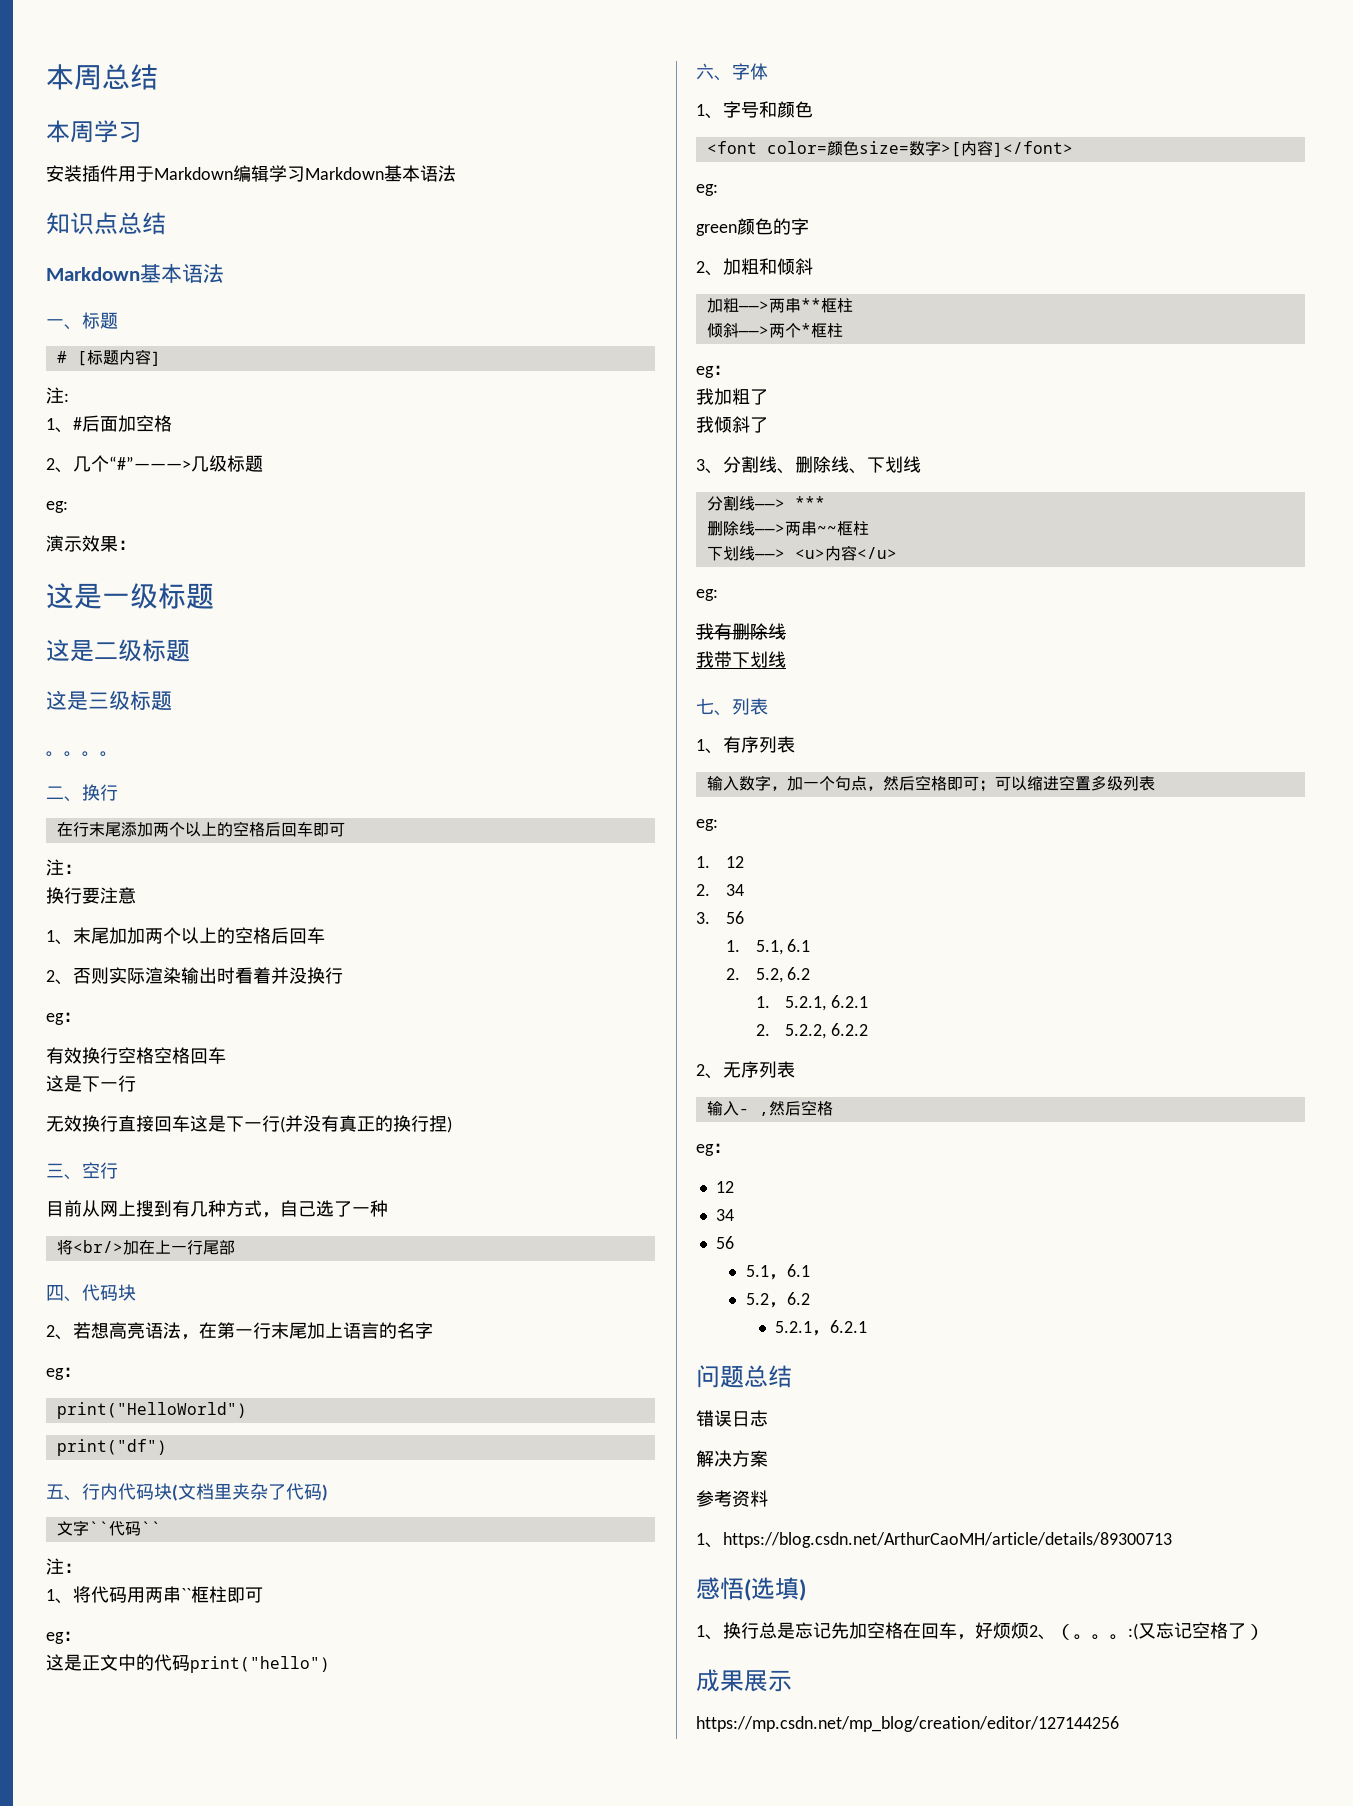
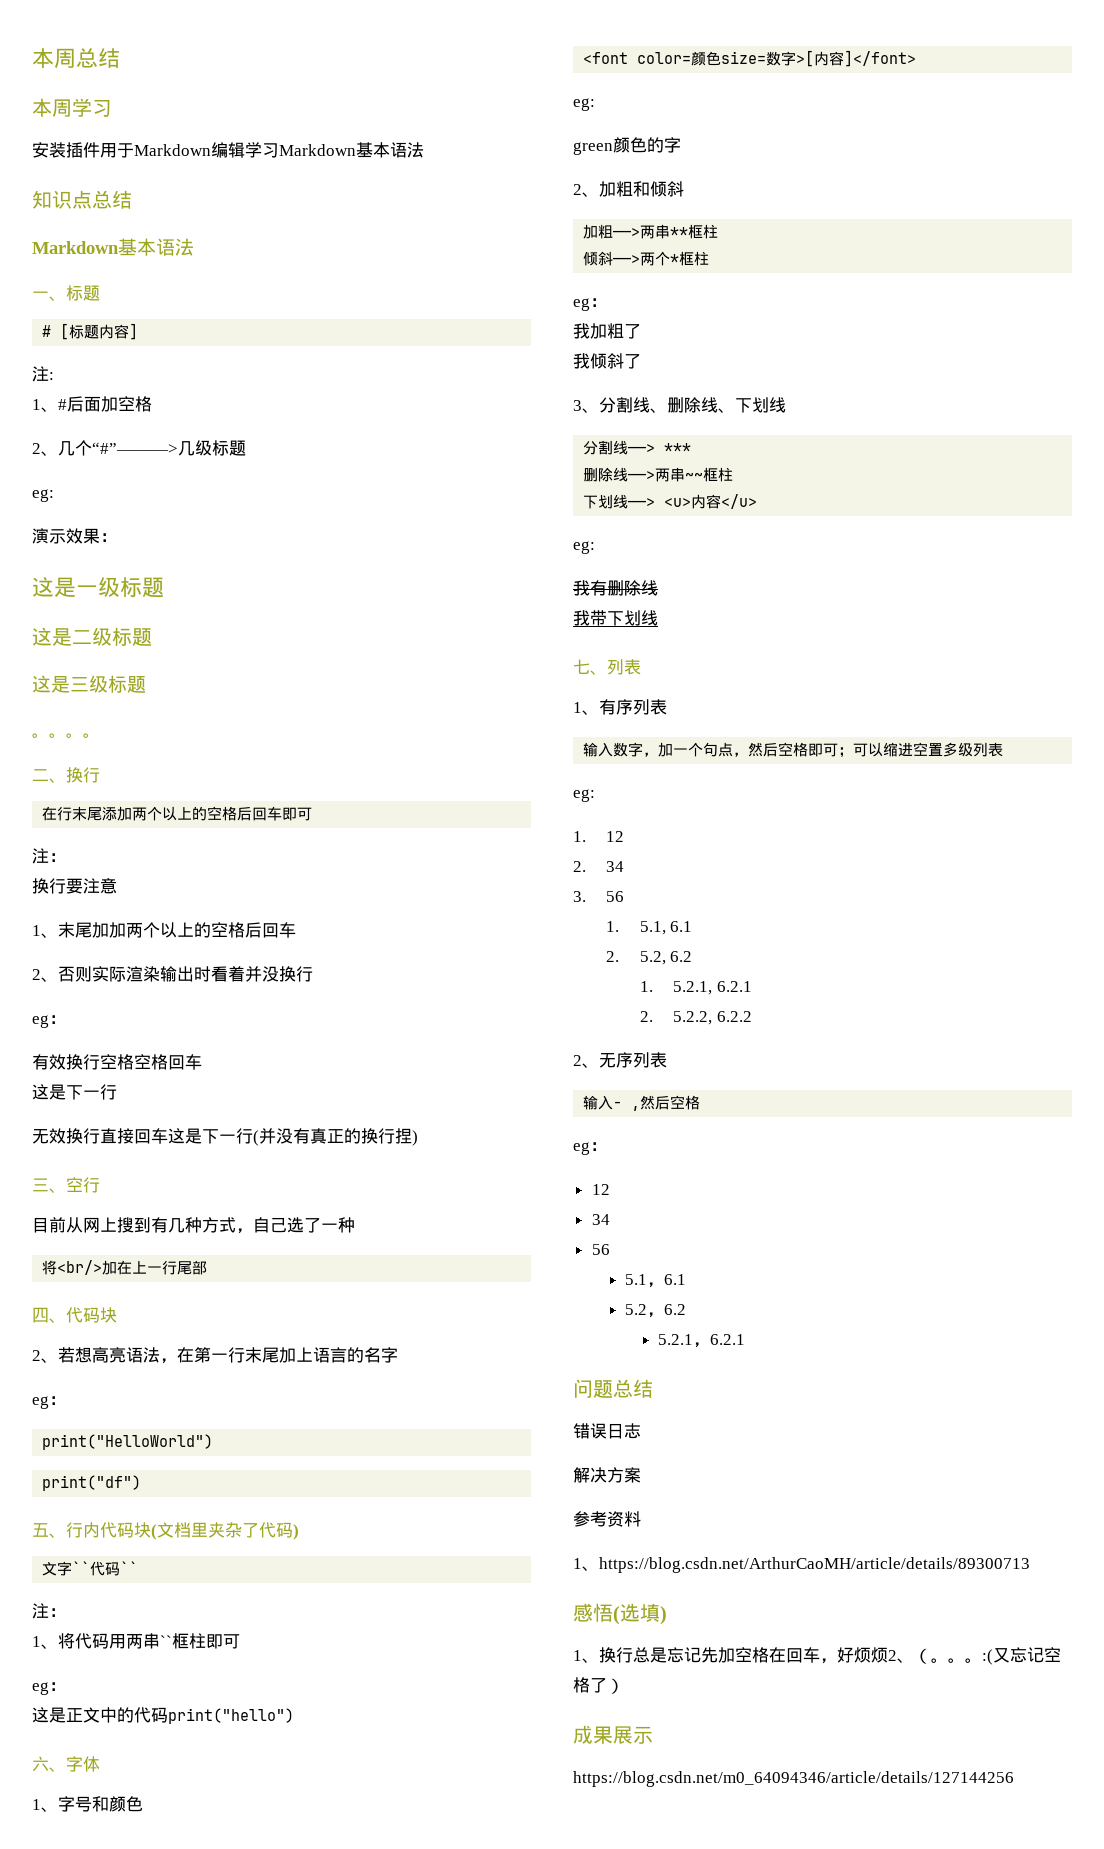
[696,1716,1119,1732] https://mp.csdn.net/mp_blog/creation/editor/127144256 -> [573,1771,1014,1787] https://blog.csdn.net/m0_64094346/article/details/127144256

